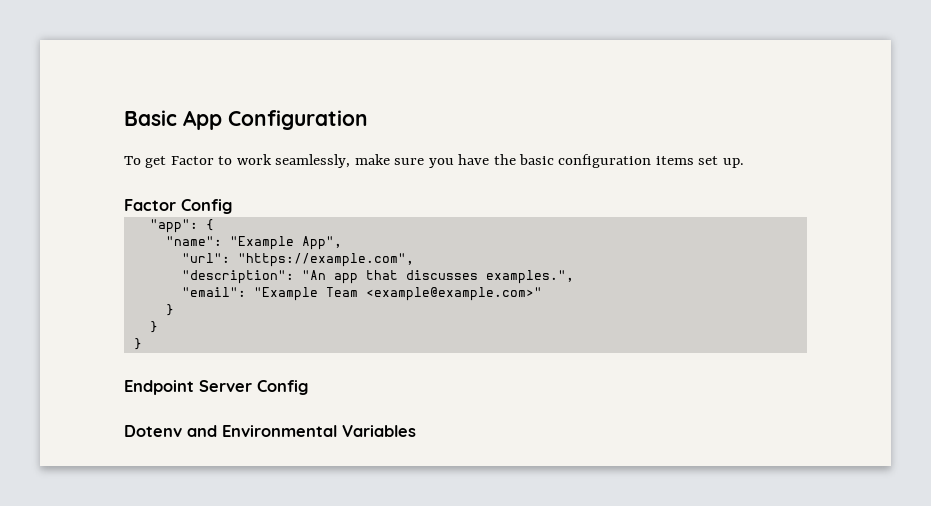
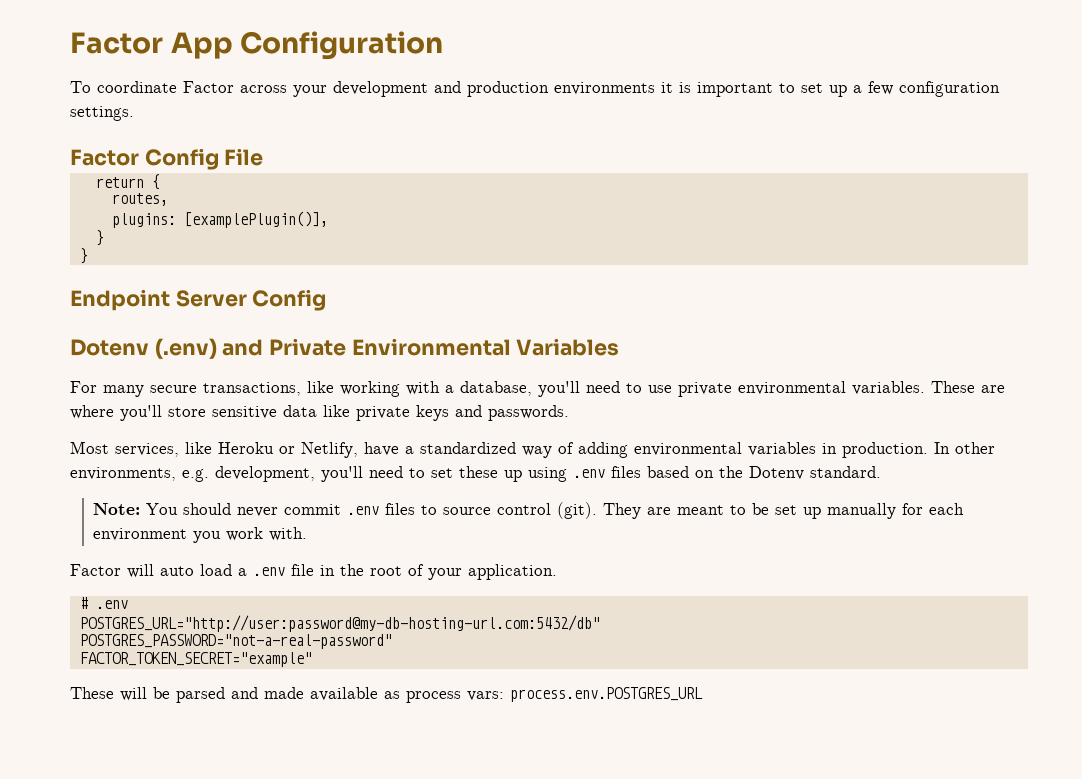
[124,110,177,126] Basic -> [70,32,163,54] Factor
[145,154,744,168] get Factor to work seamlessly, make sure you have the basic configuration items set up. -> [97,81,1000,97] [70,106,134,121] coordinate Factor across your development and production environments it is important to set up a few configuration settings.
[149,219,198,233] // "app": -> [224,148,264,166] [95,177,144,188] File // return
[165,236,342,250] [181,253,414,267] [181,270,574,284] [181,287,542,301] [165,304,174,316] "name": "Example App", // "url": "https://example.com", // "description": "An app that discusses examples.", // "email": "Example Team <example@example.com>" // } -> [111,193,168,206] [111,211,328,228] routes, // plugins: [examplePlugin()],
[187,425,217,437] and -> [154,338,347,359] (.env) and Private
(416, 431) none -> [70,381,1005,397] [70,405,569,421] [70,441,995,458] [70,466,881,482] [93,502,965,519] [93,527,308,543] [70,564,557,580] [79,597,128,609] [79,615,600,632] [79,634,392,649] [79,652,312,667] [70,687,703,703] // For many secure transactions, like working with a database, you'll need to use private environmental variables. These are where you'll store sensitive data like private keys and passwords. // Most services, like Heroku or Netlify, have a standardized way of adding environmental variables in production. In other environments, e.g. development, you'll need to set these up using .env files based on the Dotenv standard. // Note: You should never commit .env files to source control (git). They are meant to be set up manually for each environment you work with. // Factor will auto load a .env file in the root of your application. // # .env // POSTGRES_URL="http://user:password@my-db-hosting-url.com:5432/db" // POSTGRES_PASSWORD="not-a-real-password" // FACTOR_TOKEN_SECRET="example" // These will be parsed and made available as process vars: process.env.POSTGRES_URL

